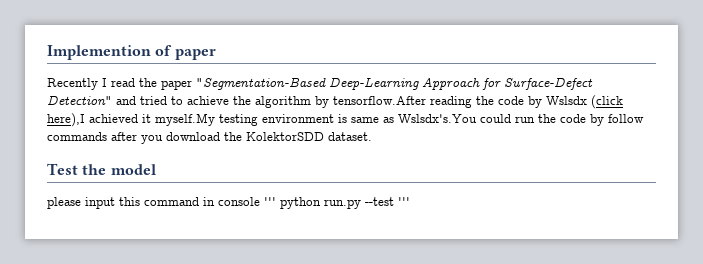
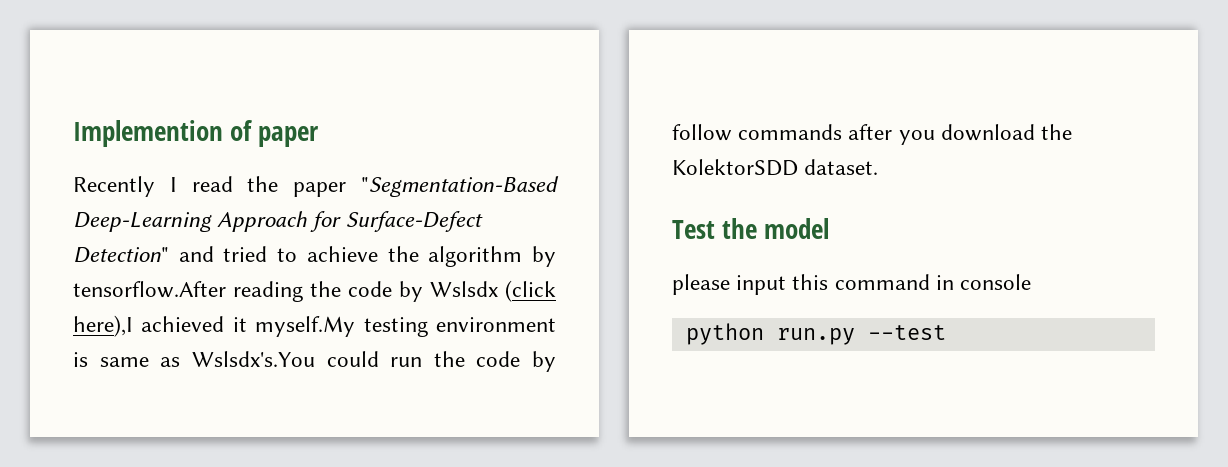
[264,197,276,206] ''' -> (1032, 282) //
[398,197,410,206] ''' -> (946, 332) none

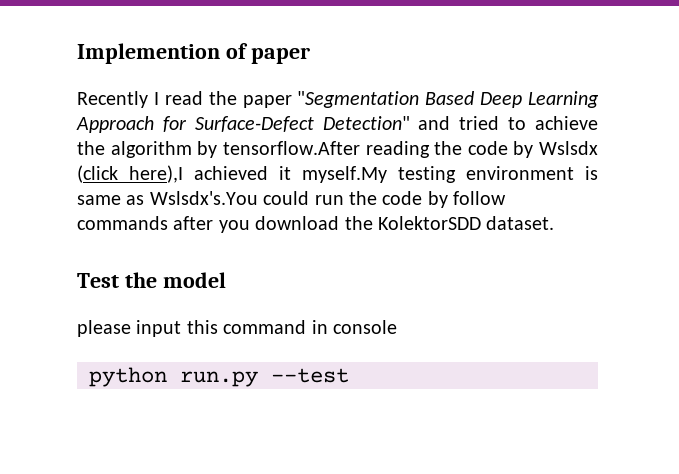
[361,176,559,197] [73,212,212,232] "Segmentation-Based Deep-Learning -> [297,91,599,108] "Segmentation Based Deep Learning

